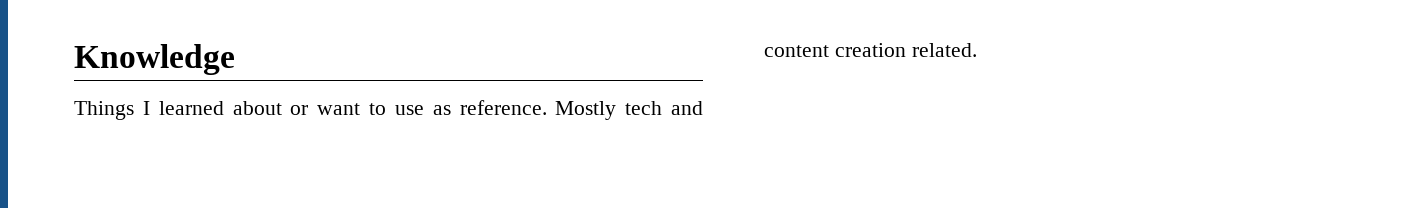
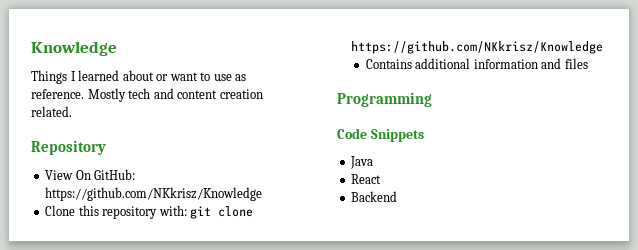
(977, 50) none -> [31,140,106,155] [45,169,136,180] [45,187,263,201] [45,205,254,219] [351,41,604,54] [365,58,588,69] [337,92,432,107] [337,128,424,142] [350,156,374,169] [351,174,382,184] [351,191,398,202] // Repository // View On GitHub: https://github.com/NKkrisz/Knowledge // Clone this repository with: git clone https://github.com/NKkrisz/Knowledge // Contains additional information and files // Programming // Code Snippets // Java // React // Backend

